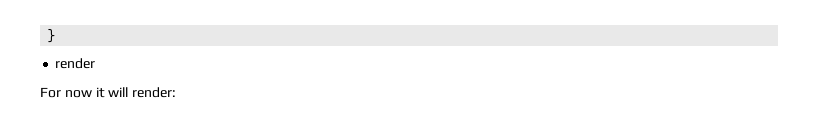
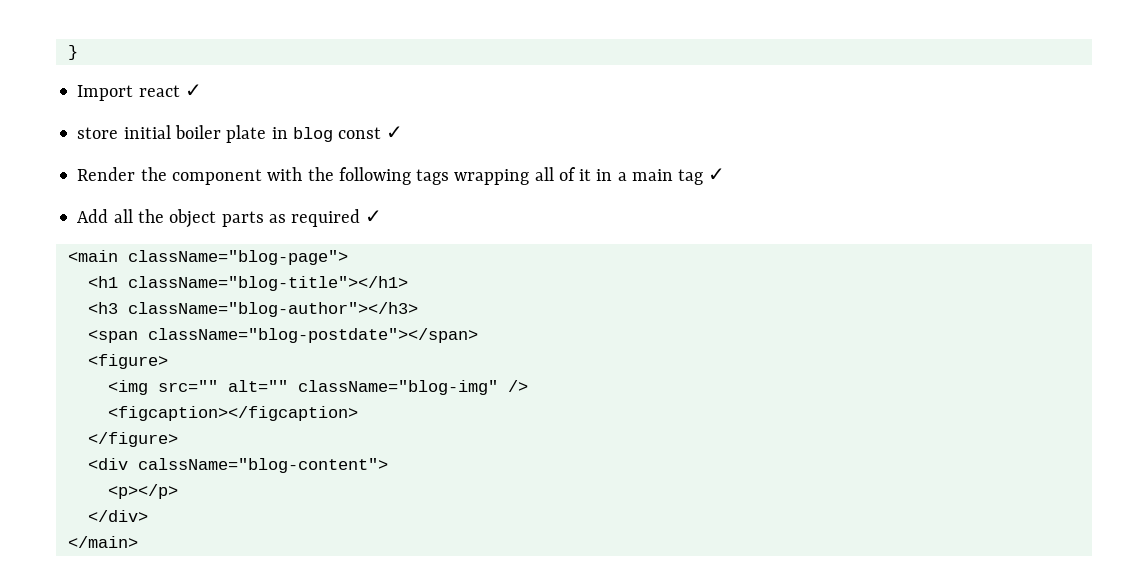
[55,58,96,69] [40,87,177,98] render // For now it will render: -> [77,84,202,101] [77,125,404,143] [77,167,726,185] [77,209,383,228] [67,250,348,265] [87,276,408,291] [87,302,418,317] [87,328,478,343] [87,354,168,369] [107,380,528,395] [107,406,358,421] [87,432,178,447] [87,458,388,473] [107,484,178,499] [87,510,148,522] [67,536,138,548] Import react ✓ // store initial boiler plate in blog const ✓ // Render the component with the following tags wrapping all of it in a main tag ✓ // Add all the object parts as required ✓ // <main className="blog-page"> // <h1 className="blog-title"></h1> // <h3 className="blog-author"></h3> // <span className="blog-postdate"></span> // <figure> // <img src="" alt="" className="blog-img" /> // <figcaption></figcaption> // </figure> // <div calssName="blog-content"> // <p></p> // </div> // </main>

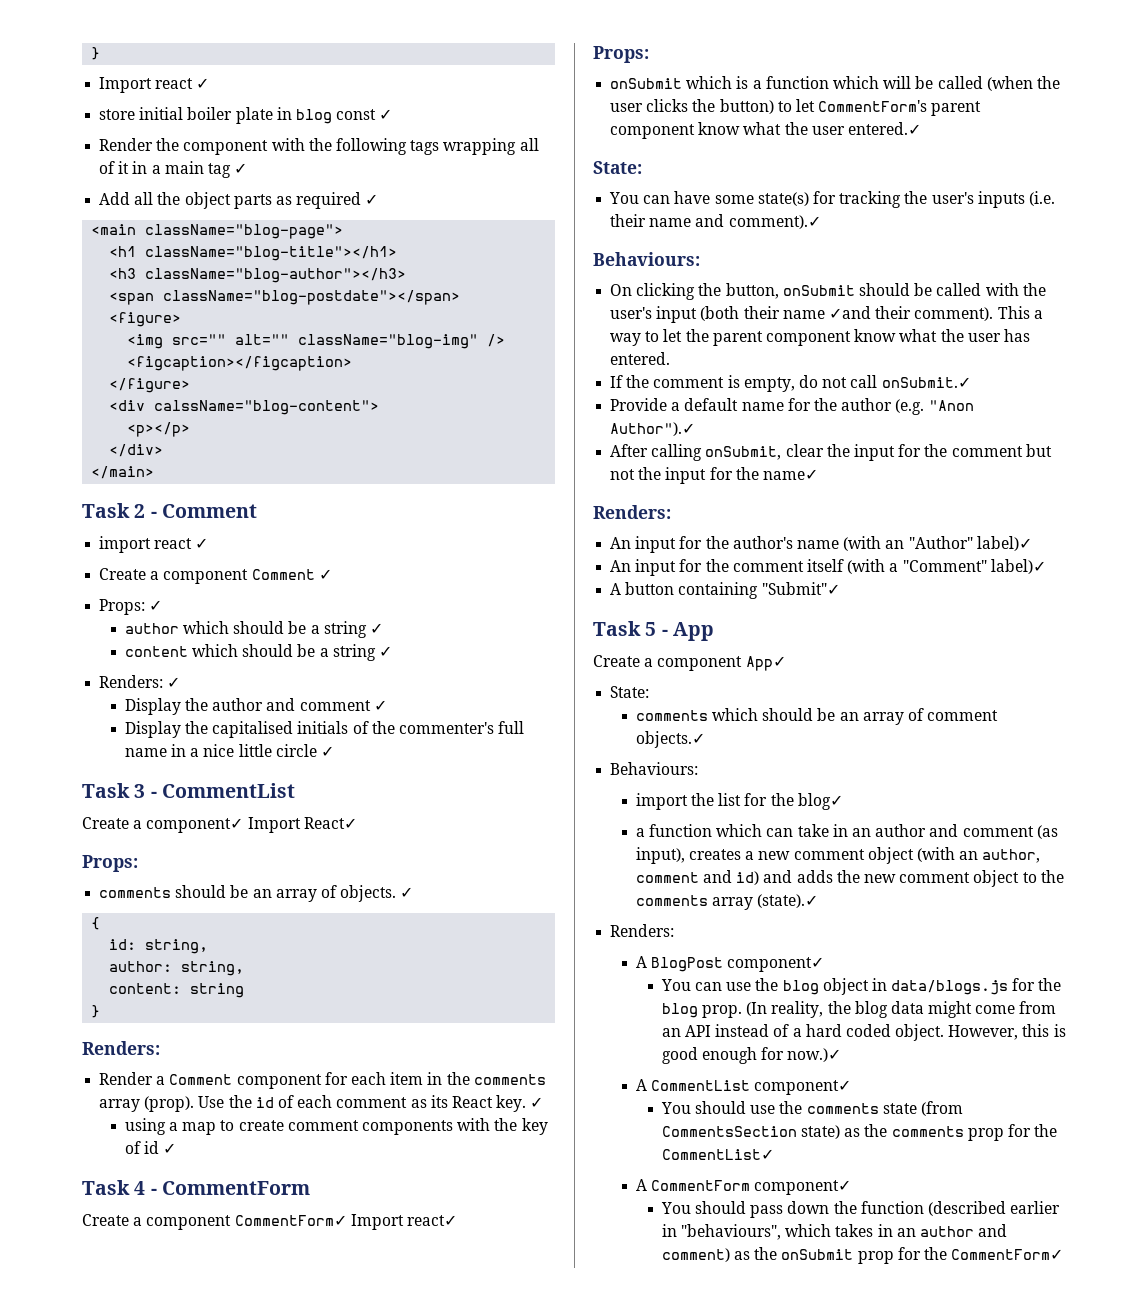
(138, 542) none -> [82,503,257,518] [99,536,209,553] [99,568,332,584] [99,599,163,615] [124,621,384,638] [124,644,393,661] [99,675,181,688] [124,698,387,715] [124,721,525,738] [124,744,335,757] [82,783,295,798] [82,817,357,833] [82,855,138,872] [99,885,414,902] [91,917,101,930] [109,939,209,954] [109,961,245,976] [109,983,245,998] [91,1005,101,1018] [82,1041,160,1055] [99,1072,546,1089] [99,1095,544,1112] [124,1118,548,1135] [124,1141,177,1154] [82,1180,310,1195] [82,1214,457,1230] [593,46,649,63] [610,76,1060,91] [610,99,982,116] [610,122,921,139] [593,161,642,174] [609,191,1055,208] [610,214,821,229] [593,252,700,266] [610,283,1046,300] [610,306,1043,323] [610,329,1030,346] [610,352,671,365] [610,375,971,392] [610,398,974,415] [610,422,696,436] [610,444,1052,461] [610,467,818,484] [593,505,671,519] [610,536,1032,553] [610,559,1046,576] [610,582,840,599] [593,621,714,641] [593,655,786,671] [610,686,650,698] [635,708,999,725] [635,731,705,748] [610,762,699,775] [635,793,843,810] [635,824,1058,839] [635,847,1041,864] [635,870,1064,887] [635,894,819,910] [610,924,675,937] [635,956,825,972] [660,978,1062,995] [661,1001,1057,1018] [661,1024,1066,1041] [661,1047,842,1064] [635,1079,852,1095] [660,1101,963,1116] [661,1124,1058,1141] [661,1149,774,1160] [635,1179,852,1195] [660,1201,1061,1218] [661,1224,1008,1240] [661,1247,1064,1264] // Task 2 - Comment // import react ✓ // Create a component Comment ✓ // Props: ✓ // author which should be a string ✓ // content which should be a string ✓ // Renders: ✓ // Display the author and comment ✓ // Display the capitalised initials of the commenter's full name in a nice little circle ✓ // Task 3 - CommentList // Create a component✓ Import React✓ // Props: // comments should be an array of objects. ✓ // { // id: string, // author: string, // content: string // } // Renders: // Render a Comment component for each item in the comments array (prop). Use the id of each comment as its React key. ✓ // using a map to create comment components with the key of id ✓ // Task 4 - CommentForm // Create a component CommentForm✓ Import react✓ // Props: // onSubmit which is a function which will be called (when the user clicks the button) to let CommentForm's parent component know what the user entered.✓ // State: // You can have some state(s) for tracking the user's inputs (i.e. their name and comment).✓ // Behaviours: // On clicking the button, onSubmit should be called with the user's input (both their name ✓and their comment). This a way to let the parent component know what the user has entered. // If the comment is empty, do not call onSubmit.✓ // Provide a default name for the author (e.g. "Anon Author").✓ // After calling onSubmit, clear the input for the comment but not the input for the name✓ // Renders: // An input for the author's name (with an "Author" label)✓ // An input for the comment itself (with a "Comment" label)✓ // A button containing "Submit"✓ // Task 5 - App // Create a component App✓ // State: // comments which should be an array of comment objects.✓ // Behaviours: // import the list for the blog✓ // a function which can take in an author and comment (as input), creates a new comment object (with an author, comment and id) and adds the new comment object to the comments array (state).✓ // Renders: // A BlogPost component✓ // You can use the blog object in data/blogs.js for the blog prop. (In reality, the blog data might come from an API instead of a hard coded object. However, this is good enough for now.)✓ // A CommentList component✓ // You should use the comments state (from CommentsSection state) as the comments prop for the CommentList✓ // A CommentForm component✓ // You should pass down the function (described earlier in "behaviours", which takes in an author and comment) as the onSubmit prop for the CommentForm✓

